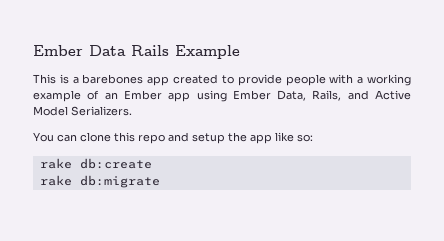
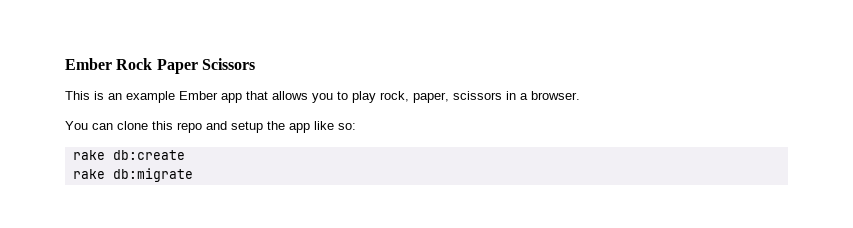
[33,45,240,59] Ember Data Rails Example -> [65,58,255,74] Ember Rock Paper Scissors
[72,74,411,86] [33,90,412,102] [33,106,132,116] a barebones app created to provide people with a working example of an Ember app using Ember Data, Rails, and Active Model Serializers. -> [108,91,580,103] an example Ember app that allows you to play rock, paper, scissors in a browser.

